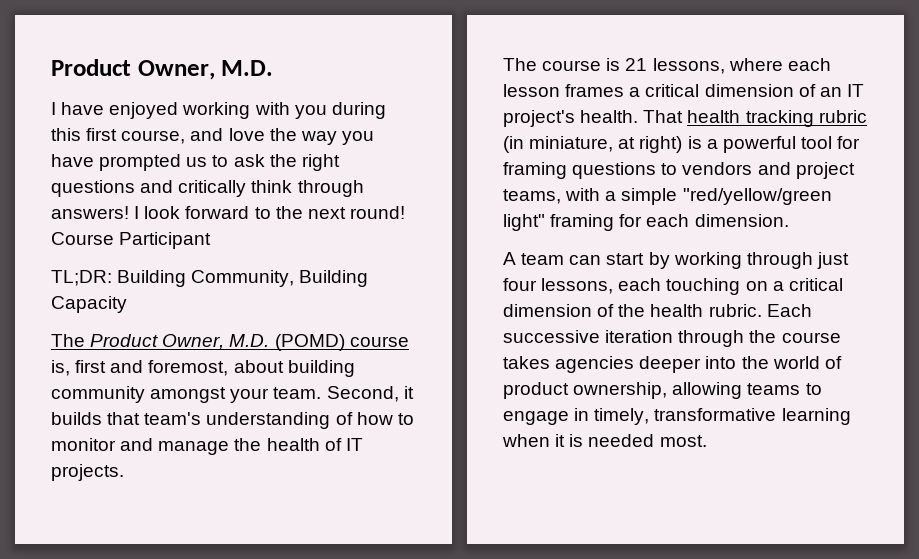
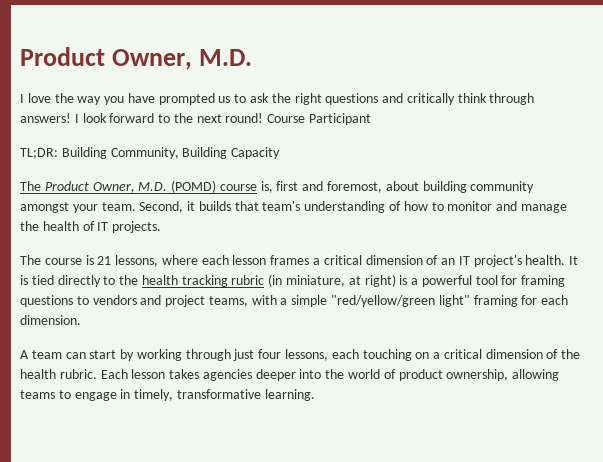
[61,102,386,119] [51,128,224,144] have enjoyed working with you during this first course, and -> (24, 98) none
[643,110,684,123] That -> [569,256,579,265] [20,275,139,287] It is tied directly to the
[503,330,841,347] successive iteration through the course -> [131,369,166,379] lesson
[781,408,851,425] [502,434,707,447] learning when it is needed most. -> [264,389,315,401] learning.

